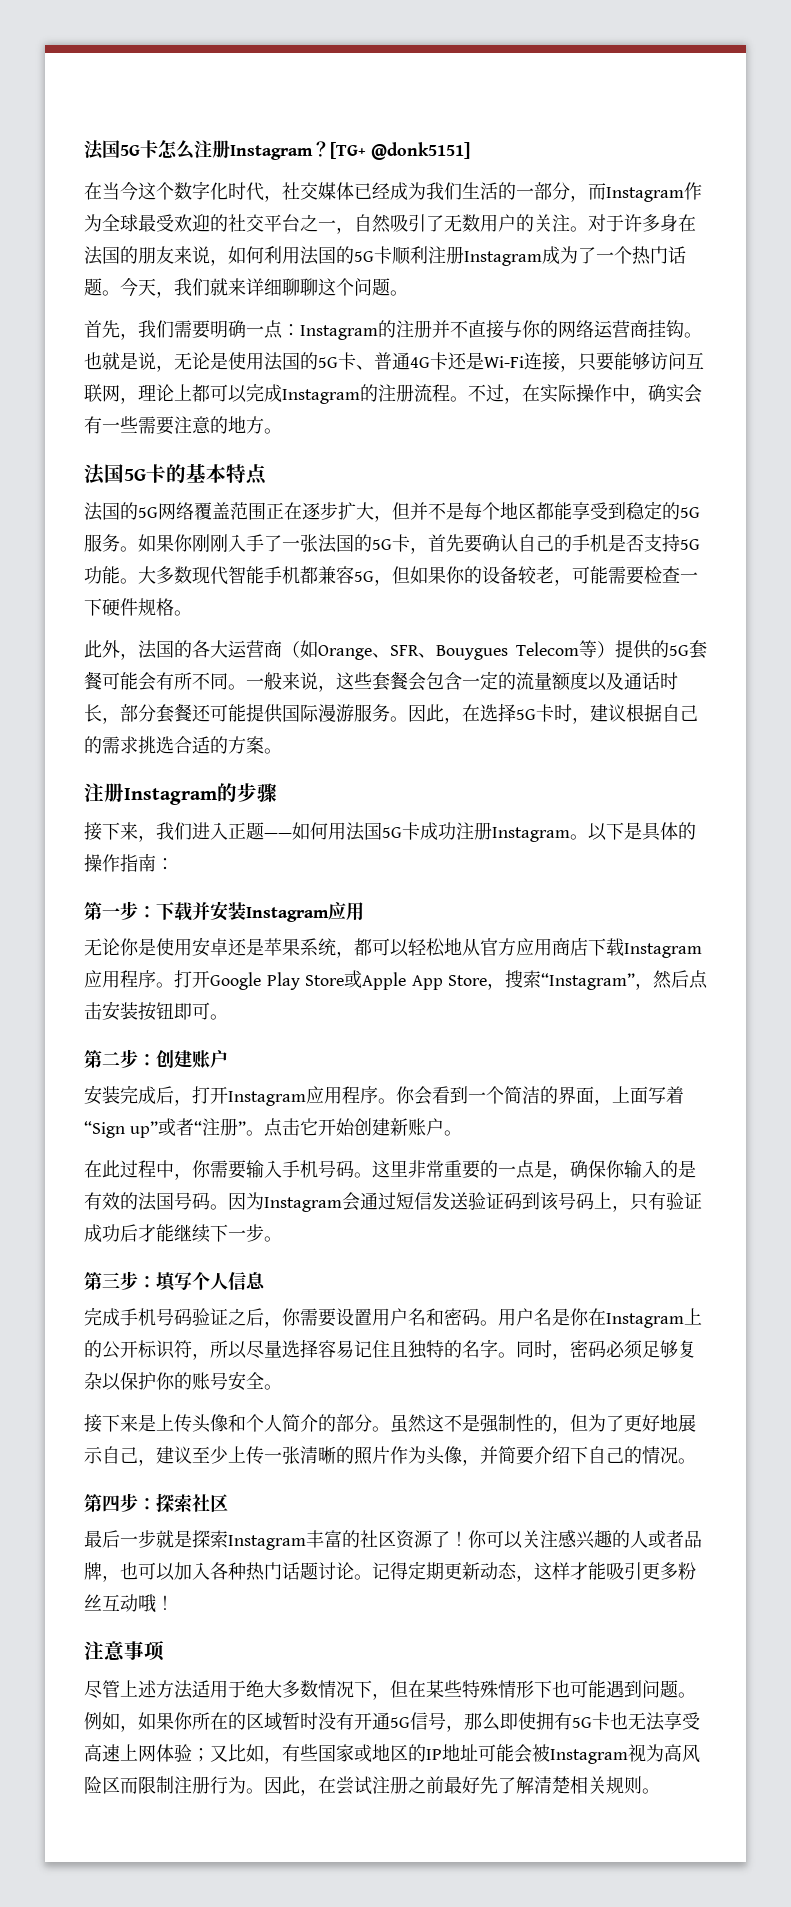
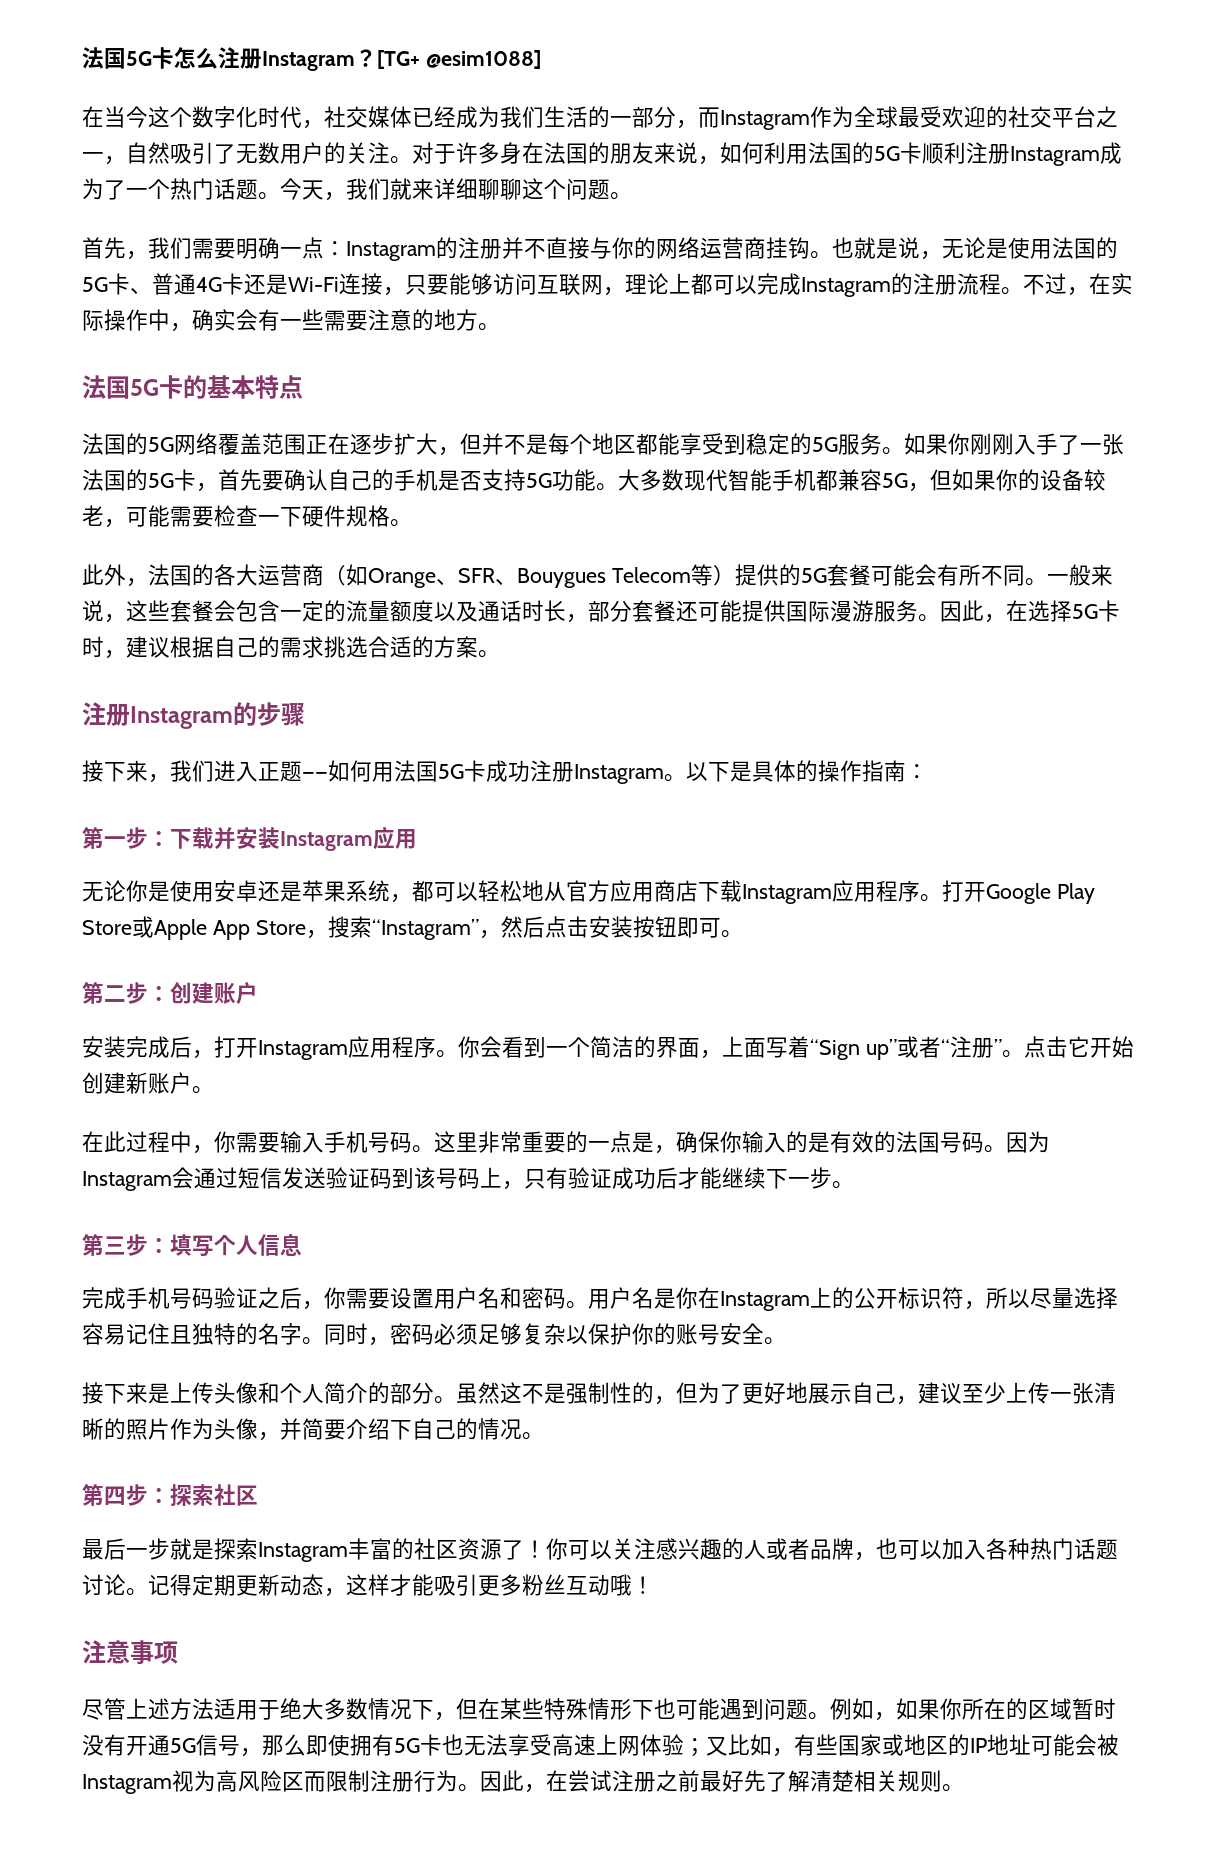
[370,142,470,160] @donk5151] -> [425,50,541,69] @esim1088]

